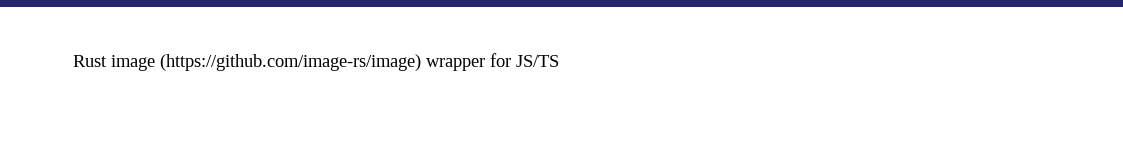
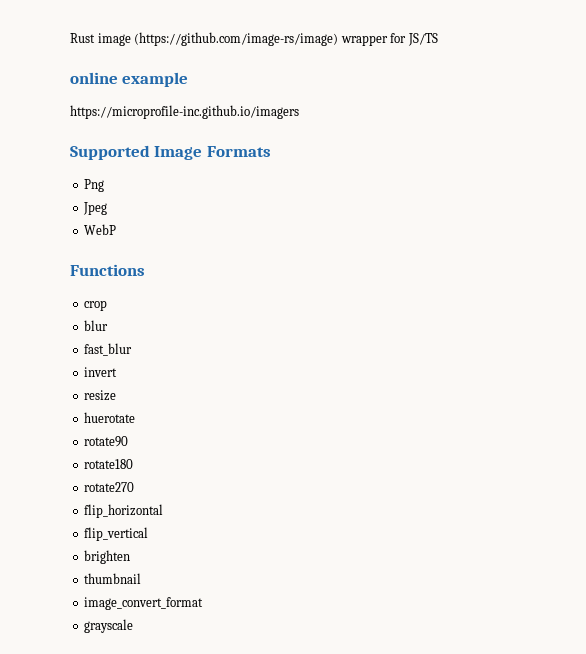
(559, 61) none -> [70,72,189,87] [70,105,299,119] [70,145,271,160] [84,179,105,192] [83,202,108,215] [84,224,117,235] [70,264,145,276] [84,300,108,311] [84,320,109,331] [84,343,133,356] [84,367,118,377] [84,390,117,401] [84,412,136,423] [84,436,129,447] [84,459,134,469] [84,482,135,492] [84,504,164,518] [84,527,149,541] [84,550,131,564] [84,573,142,584] [84,597,204,610] [84,619,134,633] // online example // https://microprofile-inc.github.io/imagers // Supported Image Formats // Png // Jpeg // WebP // Functions // crop // blur // fast_blur // invert // resize // huerotate // rotate90 // rotate180 // rotate270 // flip_horizontal // flip_vertical // brighten // thumbnail // image_convert_format // grayscale

